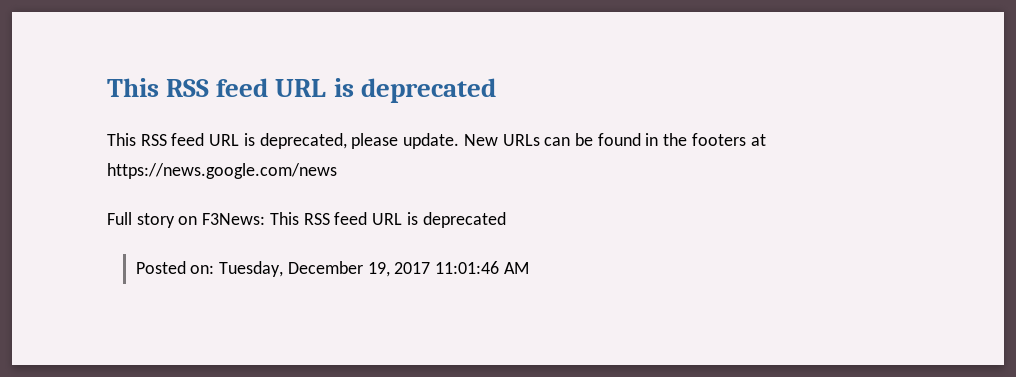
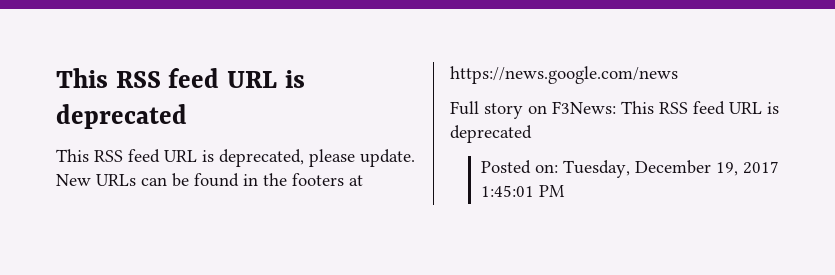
[435,261,529,274] 11:01:46 AM -> [480,185,565,197] 1:45:01 PM

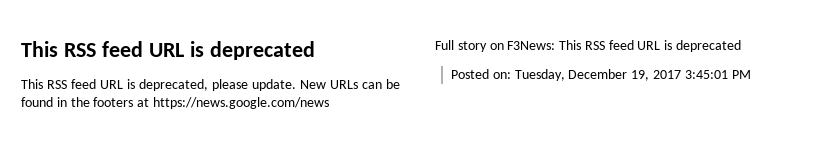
[480,185,534,197] 1:45:01 -> [684,70,728,79] 3:45:01

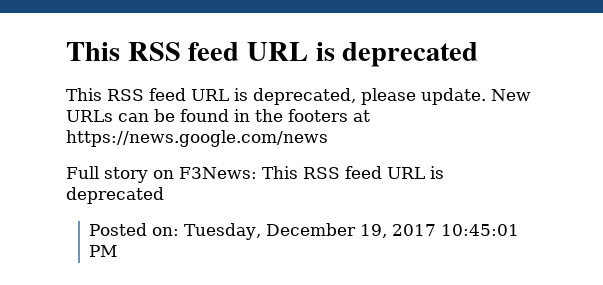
[684,70,728,79] 3:45:01 -> [441,224,520,236] 10:45:01

